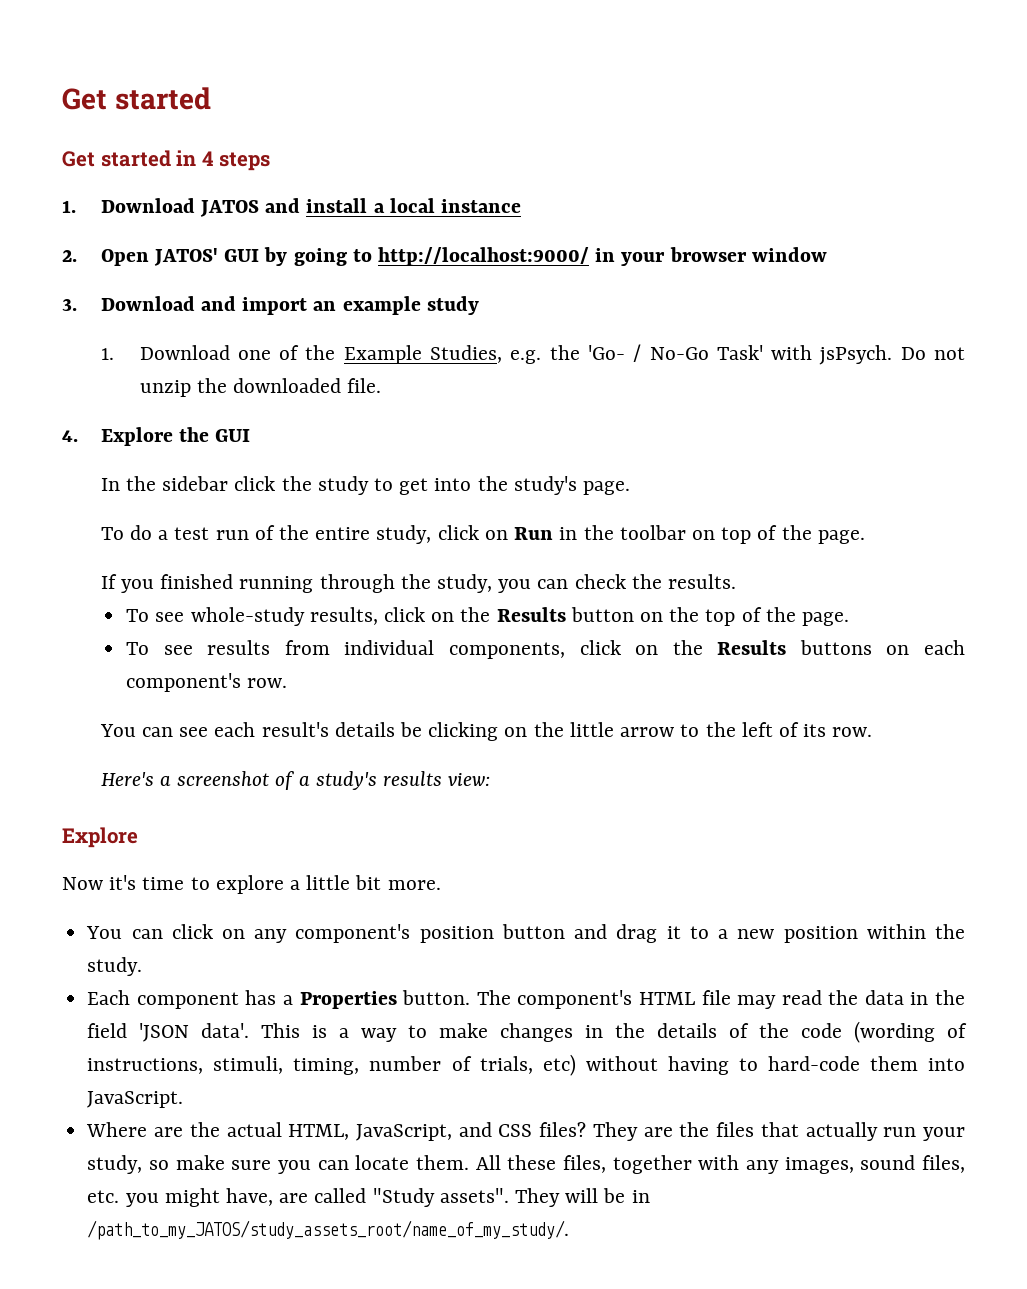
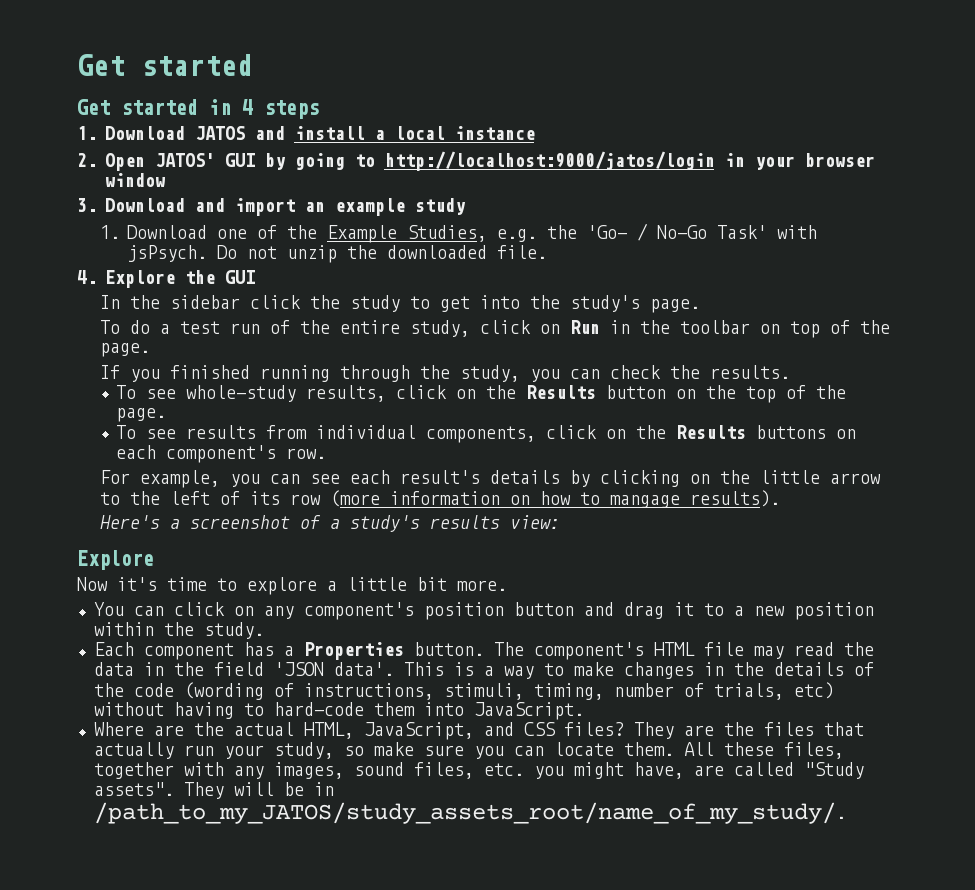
[378,247,590,266] http://localhost:9000/ -> [384,151,715,171] http://localhost:9000/jatos/login
[99,724,136,737] You -> [99,470,260,488] For example, you
[400,722,423,737] be -> [569,470,590,487] by
[832,727,873,737] row. -> [289,490,780,508] row (more information on how to mangage results).

